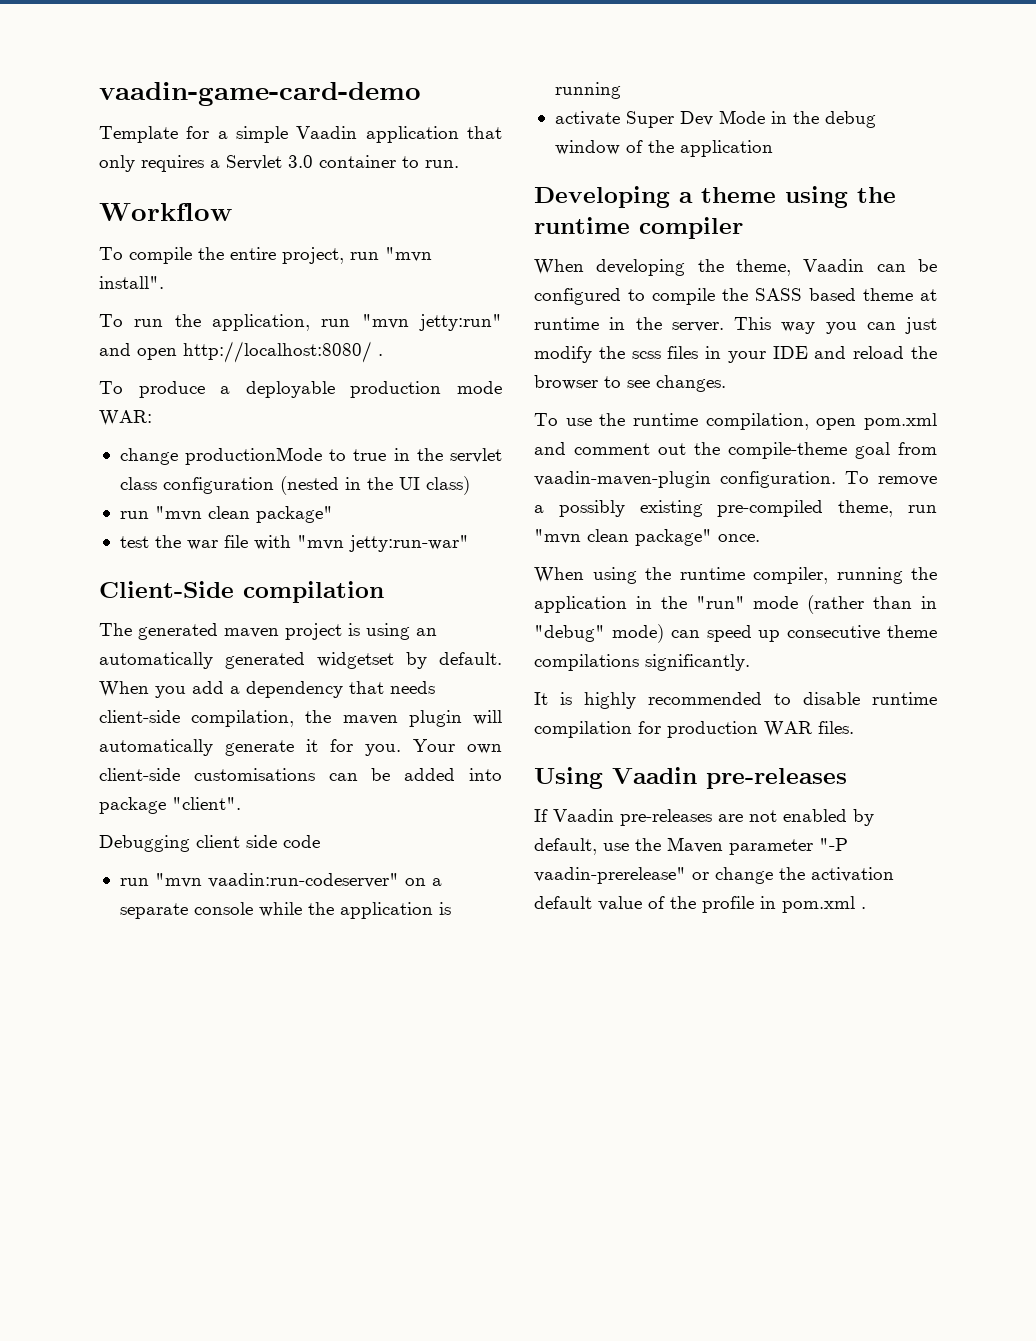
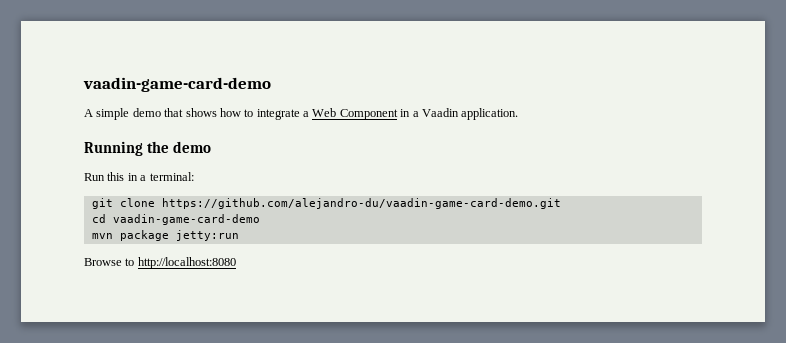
[99,82,421,106] [99,126,502,143] [99,155,459,172] [99,203,232,221] [99,247,432,264] [99,276,164,289] [99,314,502,331] [99,341,383,363] [99,381,502,398] [99,410,152,426] [119,447,503,465] [119,476,470,495] [119,506,333,523] [119,535,469,552] [99,581,384,603] [99,623,437,640] [99,652,502,669] [99,681,435,698] [99,710,502,727] [99,739,502,756] [99,768,503,781] [99,797,241,814] [99,835,320,852] [119,873,442,888] [119,902,451,919] [554,82,621,99] [554,110,876,128] [554,140,773,157] [534,186,896,208] [534,217,743,239] [534,259,937,276] [534,288,937,305] [534,317,937,334] [534,346,937,363] [534,375,726,392] [534,413,937,430] [534,442,937,459] [534,471,937,488] [534,500,937,517] [534,529,760,546] [534,567,937,584] [534,595,937,614] [534,624,937,643] [534,654,750,671] [534,692,937,709] [534,721,854,738] [534,767,847,789] [534,809,874,826] [534,837,848,855] [534,867,894,884] [534,896,866,913] vaadin-game-card-demo // Template for a simple Vaadin application that only requires a Servlet 3.0 container to run. // Workflow // To compile the entire project, run "mvn install". // To run the application, run "mvn jetty:run" and open http://localhost:8080/ . // To produce a deployable production mode WAR: // change productionMode to true in the servlet class configuration (nested in the UI class) // run "mvn clean package" // test the war file with "mvn jetty:run-war" // Client-Side compilation // The generated maven project is using an automatically generated widgetset by default. When you add a dependency that needs client-side compilation, the maven plugin will automatically generate it for you. Your own client-side customisations can be added into package "client". // Debugging client side code // run "mvn vaadin:run-codeserver" on a separate console while the application is running // activate Super Dev Mode in the debug window of the application // Developing a theme using the runtime compiler // When developing the theme, Vaadin can be configured to compile the SASS based theme at runtime in the server. This way you can just modify the scss files in your IDE and reload the browser to see changes. // To use the runtime compilation, open pom.xml and comment out the compile-theme goal from vaadin-maven-plugin configuration. To remove a possibly existing pre-compiled theme, run "mvn clean package" once. // When using the runtime compiler, running the application in the "run" mode (rather than in "debug" mode) can speed up consecutive theme compilations significantly. // It is highly recommended to disable runtime compilation for production WAR files. // Using Vaadin pre-releases // If Vaadin pre-releases are not enabled by default, use the Maven parameter "-P vaadin-prerelease" or change the activation default value of the profile in pom.xml . -> [83,77,271,92] [84,108,519,120] [84,141,212,156] [84,172,194,181] [91,198,561,209] [91,214,260,225] [91,230,239,241] [84,257,236,269] vaadin-game-card-demo // A simple demo that shows how to integrate a Web Component in a Vaadin application. // Running the demo // Run this in a terminal: // git clone https://github.com/alejandro-du/vaadin-game-card-demo.git // cd vaadin-game-card-demo // mvn package jetty:run // Browse to http://localhost:8080

